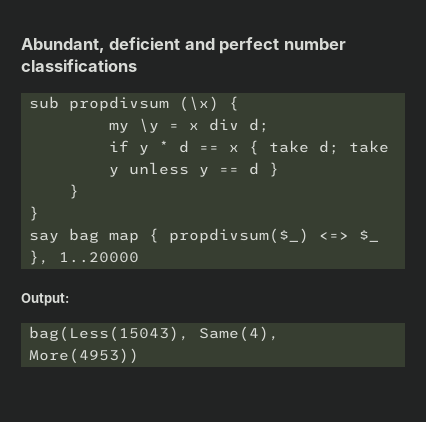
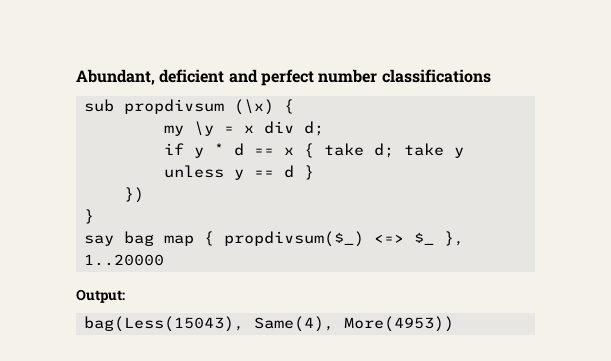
[69,184,80,199] } -> [124,187,145,203] })

